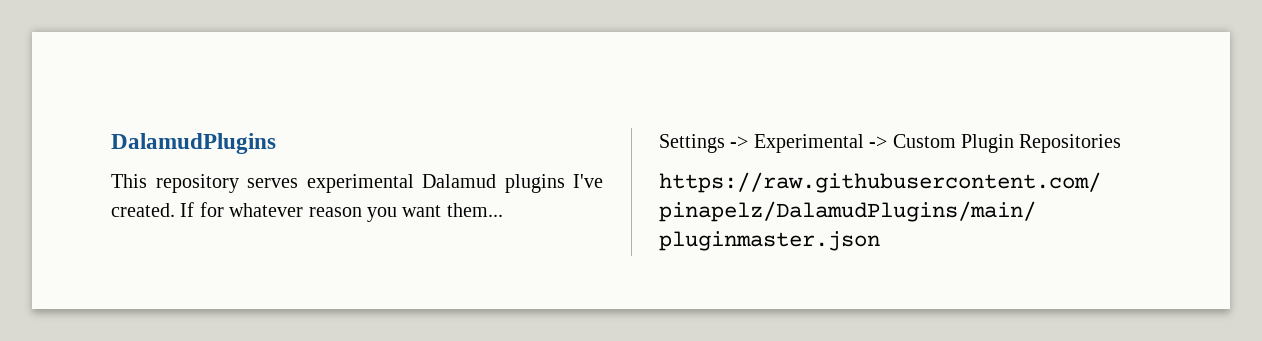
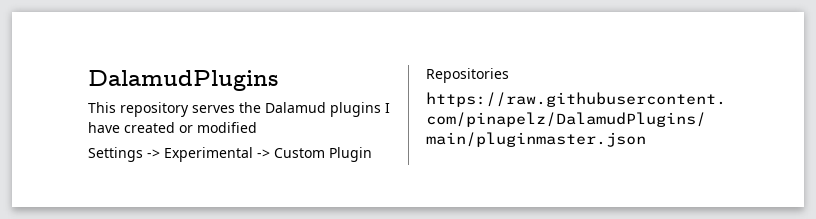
[306,174,414,193] experimental -> [239,102,261,113] the
[573,174,603,188] [111,202,503,222] I've created. If for whatever reason you want them... -> [385,103,390,113] [88,122,257,133] I have created or modified

